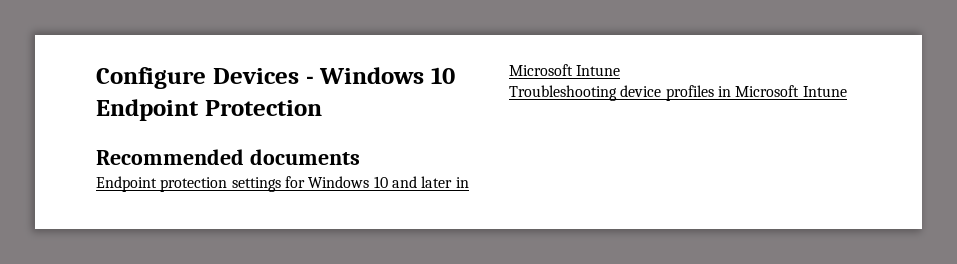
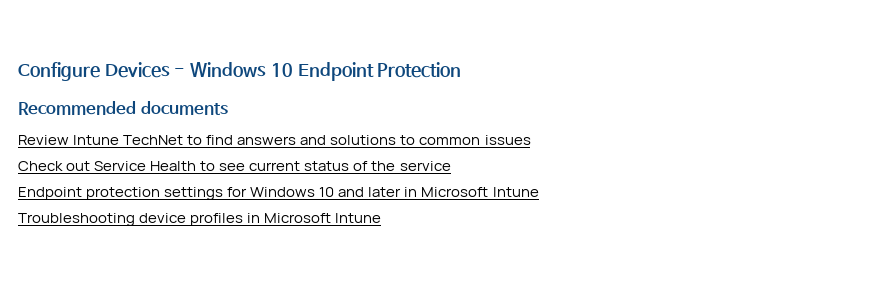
(360, 157) none -> [18,135,531,145] [18,161,451,171] // Review Intune TechNet to find answers and solutions to common issues // Check out Service Health to see current status of the service

